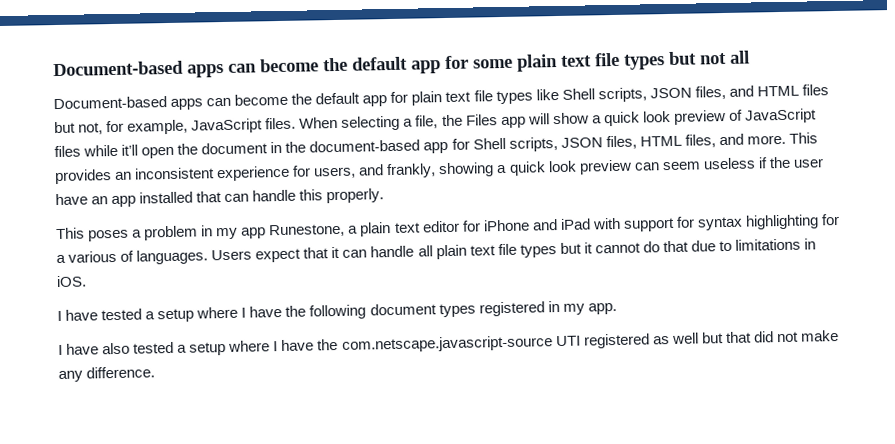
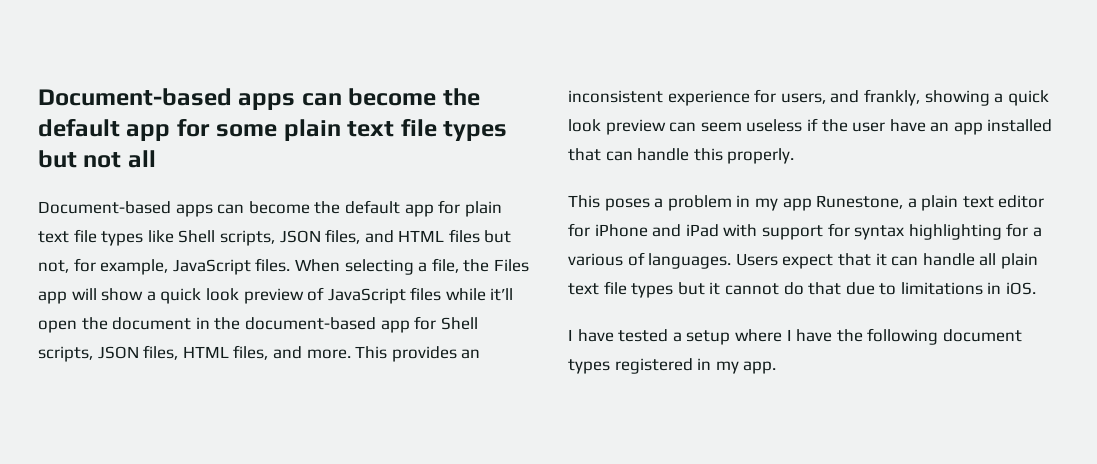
[58,329,839,356] [58,366,156,383] // I have also tested a setup where I have the com.netscape.javascript-source UTI registered as well but that did not make any difference. -> (777, 367) none

